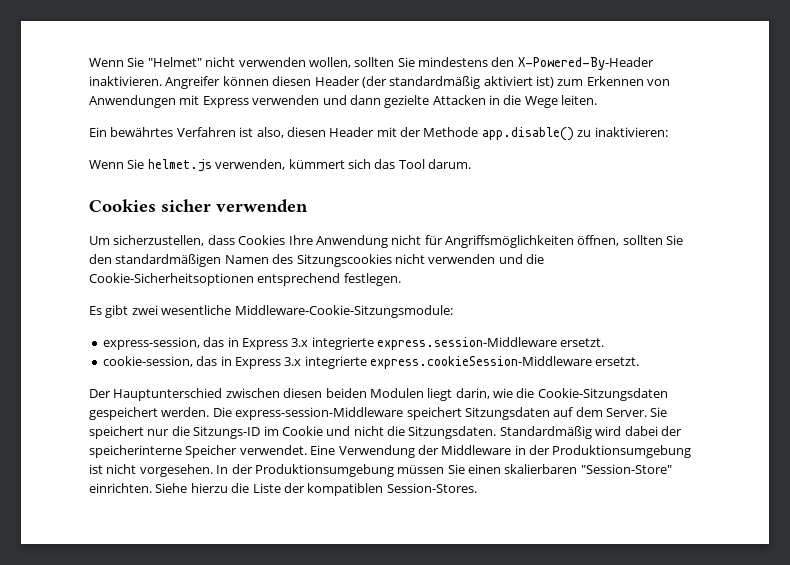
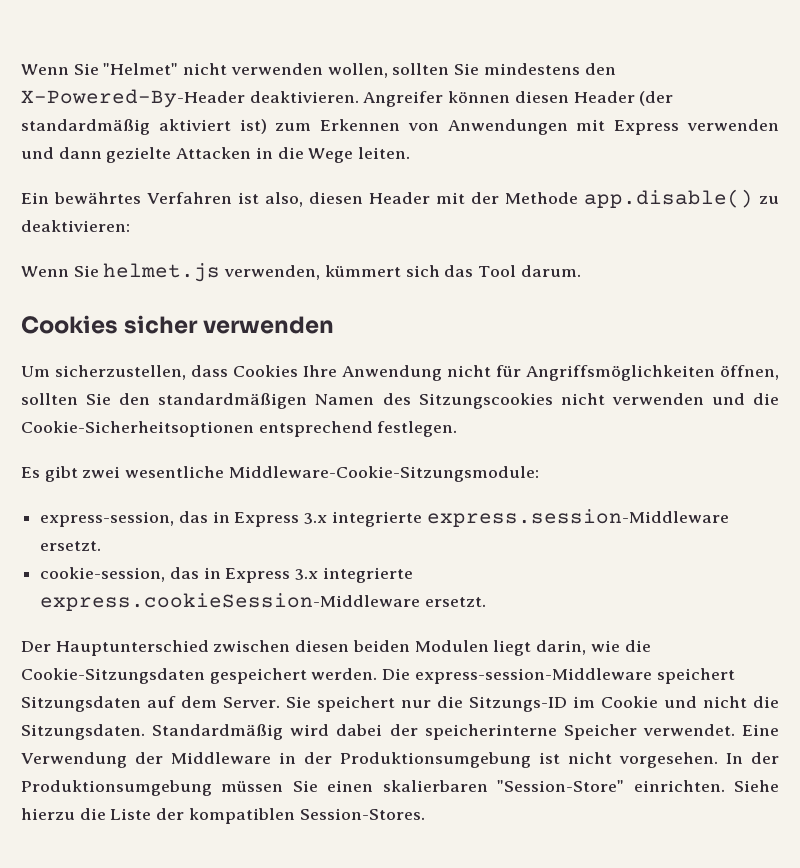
[89,76,162,86] inaktivieren. -> [249,91,359,103] deaktivieren.
[594,127,668,137] inaktivieren: -> [21,220,130,232] deaktivieren:

